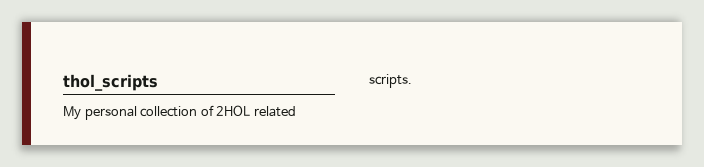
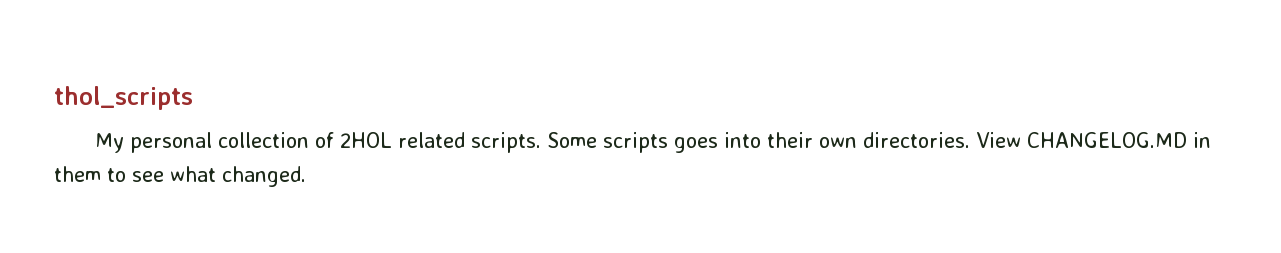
(412, 81) none -> [546,132,1211,153] [54,166,306,187] Some scripts goes into their own directories. View CHANGELOG.MD in them to see what changed.

